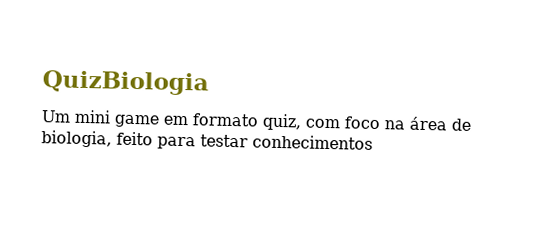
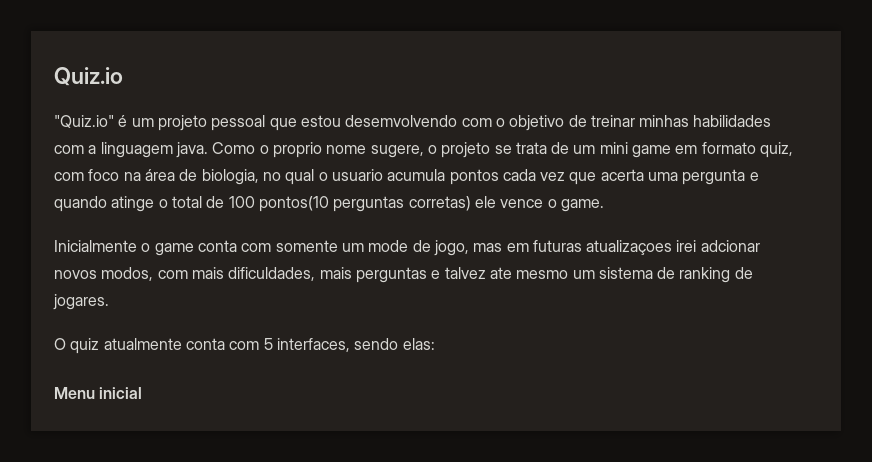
[42,70,209,96] [41,110,71,123] QuizBiologia // Um -> [54,67,123,86] [54,115,772,131] [54,142,596,158] Quiz.io // "Quiz.io" é um projeto pessoal que estou desemvolvendo com o objetivo de treinar minhas habilidades com a linguagem java. Como o proprio nome sugere, o projeto se trata de um
[116,131,373,150] feito para testar conhecimentos -> [262,169,759,185] [54,196,604,212] [54,240,760,256] [54,267,753,283] [53,294,109,310] [54,338,435,354] [54,387,143,399] no qual o usuario acumula pontos cada vez que acerta uma pergunta e quando atinge o total de 100 pontos(10 perguntas corretas) ele vence o game. // Inicialmente o game conta com somente um mode de jogo, mas em futuras atualizaçoes irei adcionar novos modos, com mais dificuldades, mais perguntas e talvez ate mesmo um sistema de ranking de jogares. // O quiz atualmente conta com 5 interfaces, sendo elas: // Menu inicial

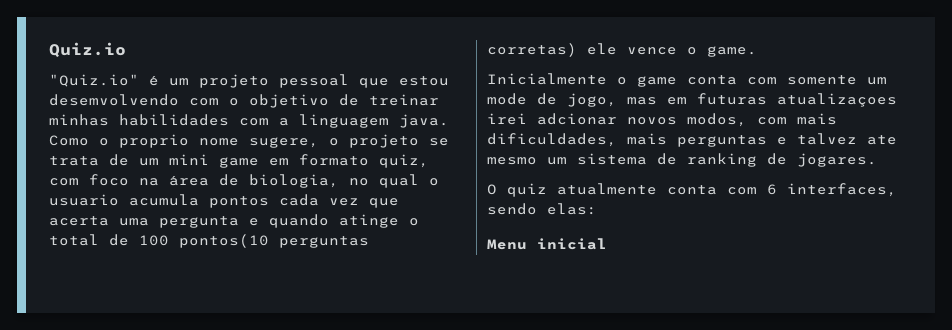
[263,338,273,350] 5 -> [767,184,777,195] 6

